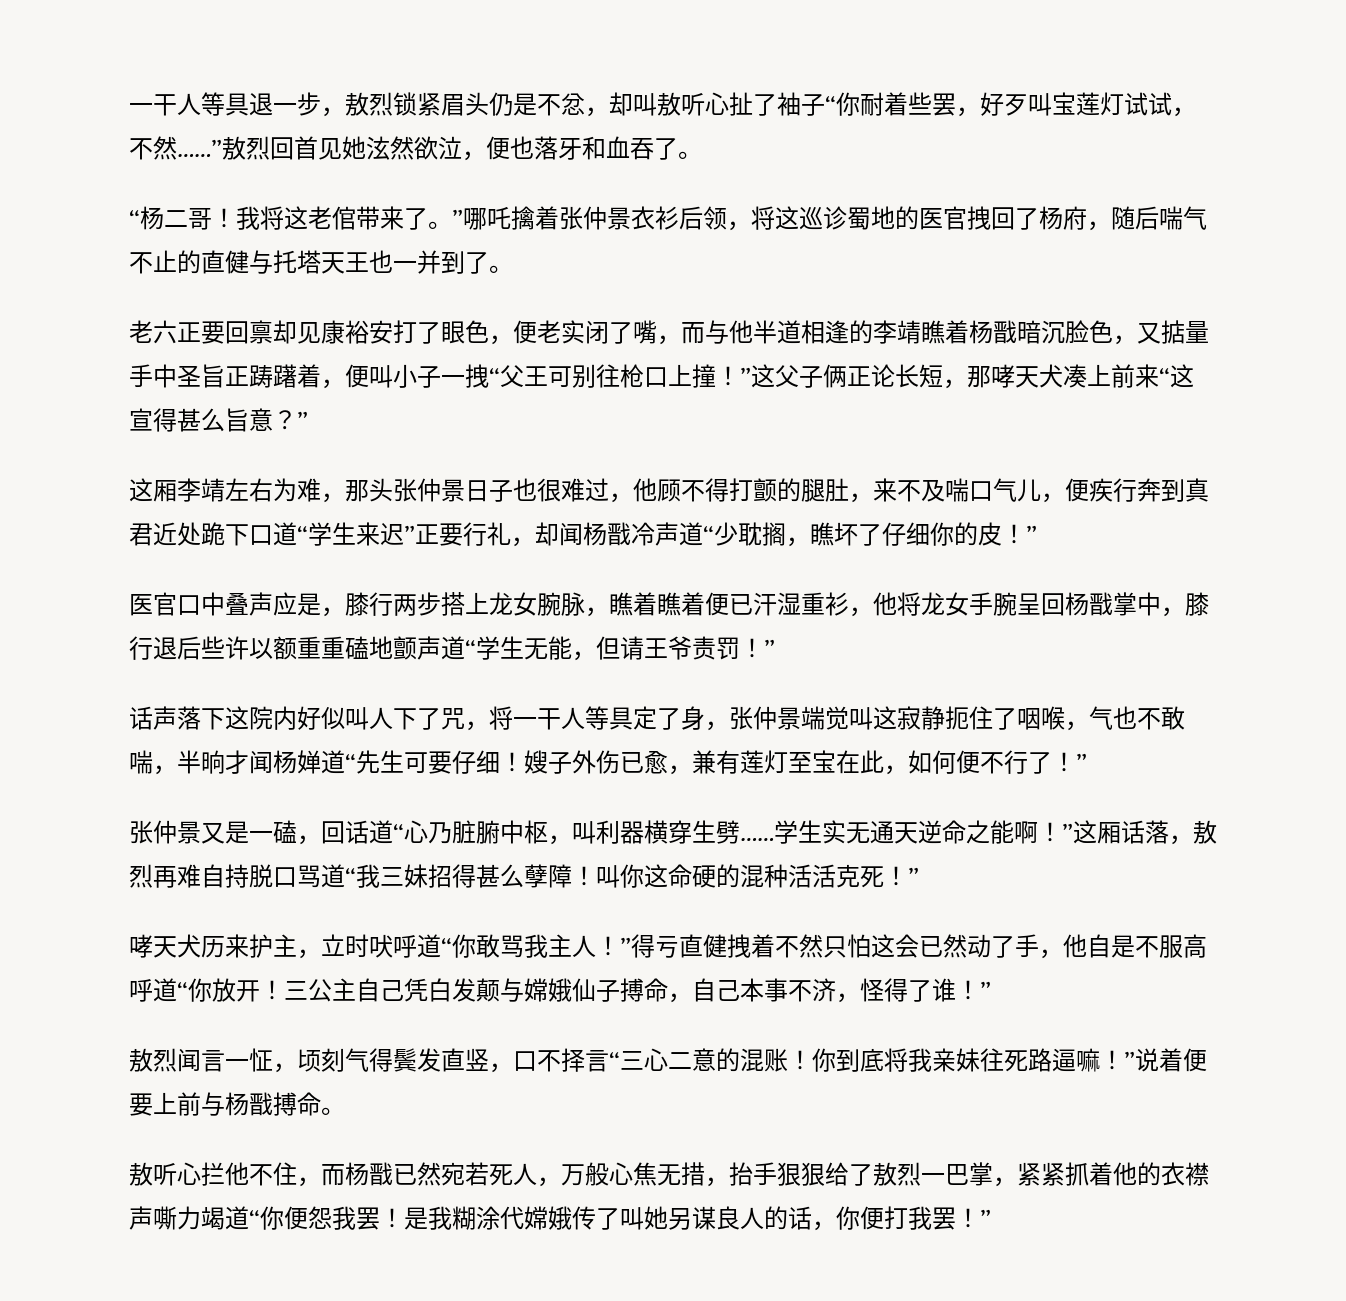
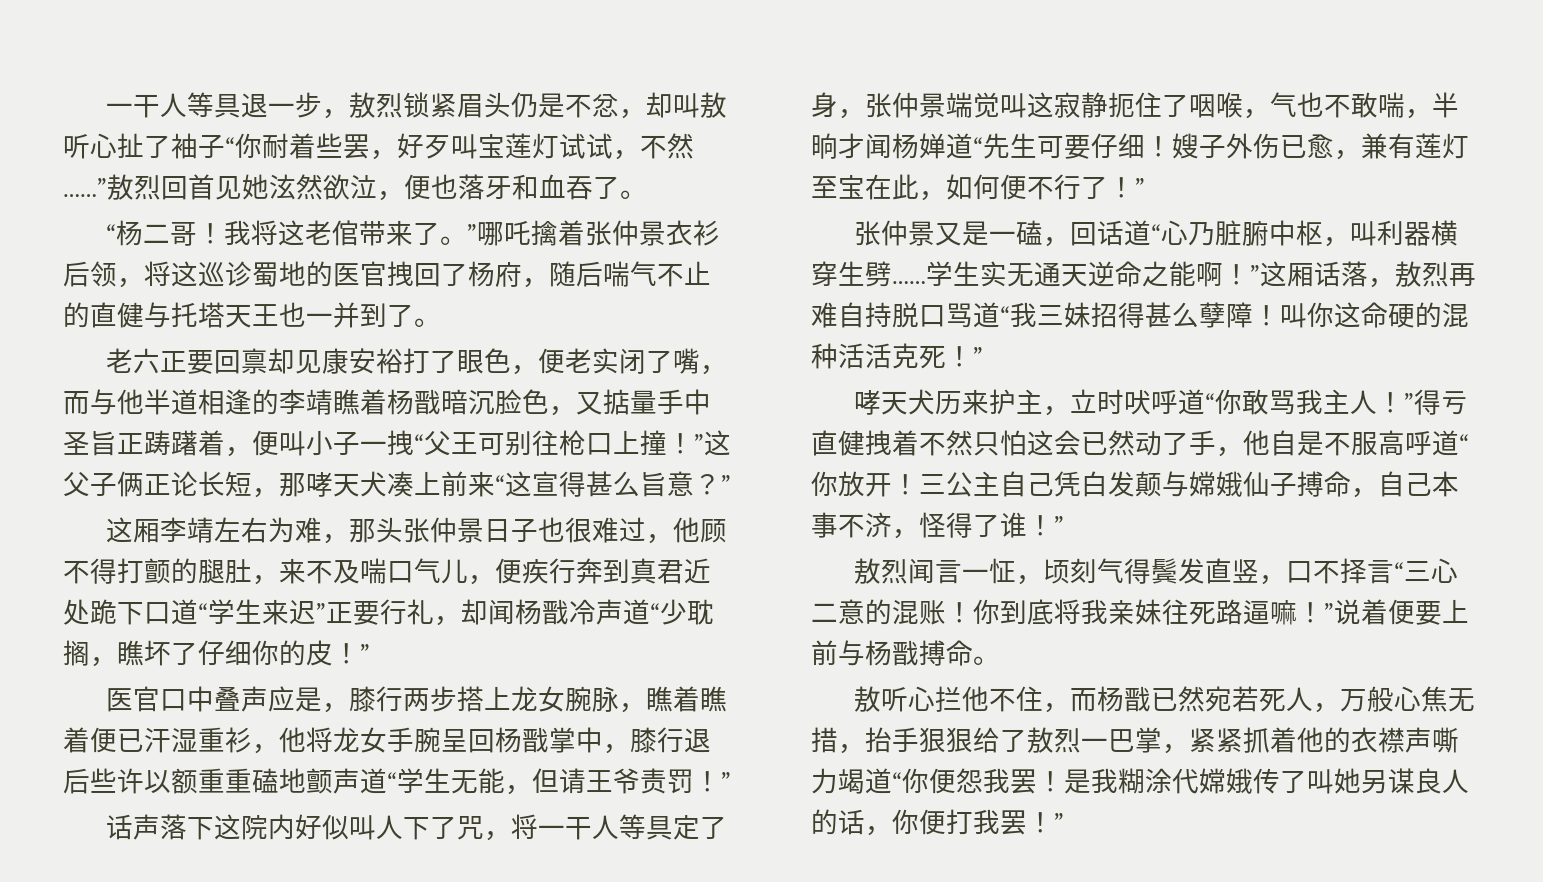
[345,320,393,344] 裕安 -> [348,348,403,374] 安裕

